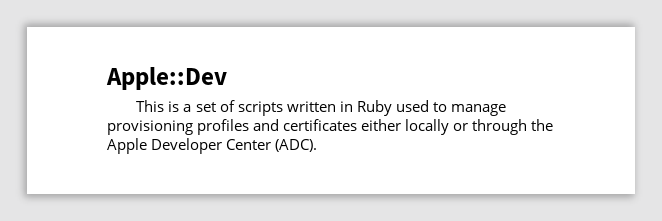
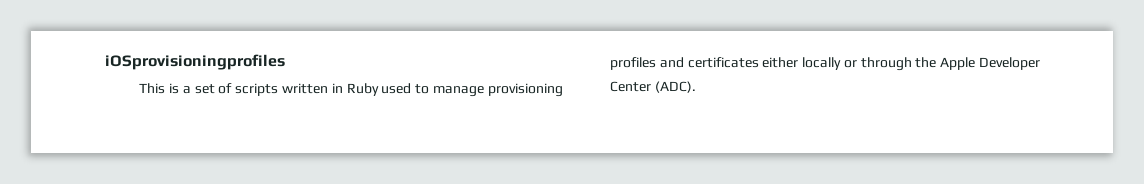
[106,67,227,90] Apple::Dev -> [105,54,285,70] iOSprovisioningprofiles

